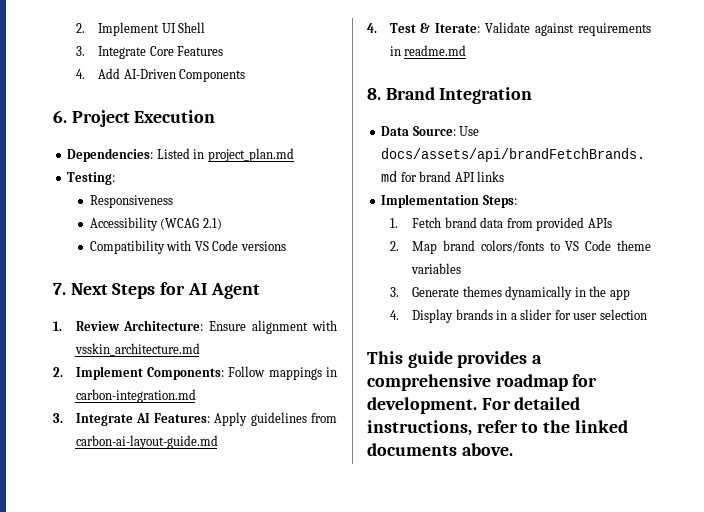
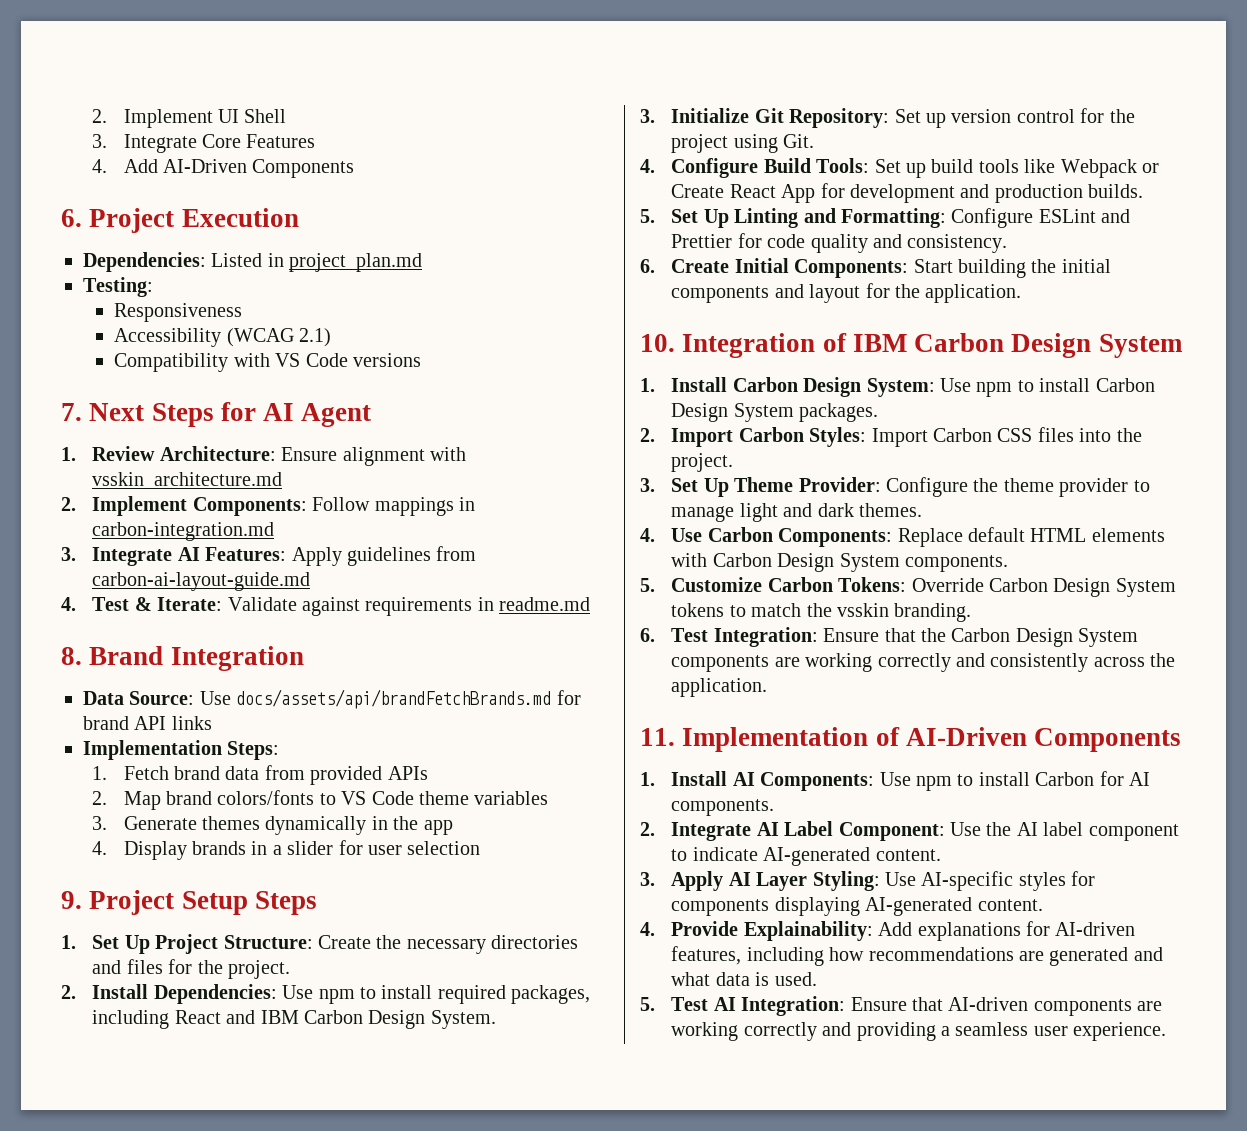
[367,351,543,368] [367,374,598,391] [367,397,581,414] [367,420,628,436] [367,443,513,456] This guide provides a comprehensive roadmap for development. For detailed instructions, refer to the linked documents above. -> [61,890,317,915] [61,934,579,954] [92,959,290,979] [61,984,591,1004] [92,1010,496,1029] [640,108,1135,128] [671,134,815,153] [640,158,1159,178] [671,183,1144,203] [640,208,1131,228] [671,233,1008,253] [640,258,1111,278] [671,283,1022,303] [640,333,1183,358] [640,377,1155,397] [671,403,879,422] [640,427,1142,447] [671,453,734,472] [640,477,1150,497] [671,503,922,522] [640,527,1165,547] [671,553,1008,572] [640,577,1176,597] [671,603,972,622] [640,627,1139,647] [671,653,1176,672] [671,678,768,697] [640,727,1182,752] [640,771,1150,791] [671,799,775,816] [640,821,1179,841] [671,847,941,866] [640,871,1096,891] [671,897,1043,916] [640,921,1136,941] [671,946,1163,966] [671,972,817,986] [640,996,1163,1016] [671,1022,1167,1041] 9. Project Setup Steps // 1. Set Up Project Structure: Create the necessary directories and files for the project. // 2. Install Dependencies: Use npm to install required packages, including React and IBM Carbon Design System. // 3. Initialize Git Repository: Set up version control for the project using Git. // 4. Configure Build Tools: Set up build tools like Webpack or Create React App for development and production builds. // 5. Set Up Linting and Formatting: Configure ESLint and Prettier for code quality and consistency. // 6. Create Initial Components: Start building the initial components and layout for the application. // 10. Integration of IBM Carbon Design System // 1. Install Carbon Design System: Use npm to install Carbon Design System packages. // 2. Import Carbon Styles: Import Carbon CSS files into the project. // 3. Set Up Theme Provider: Configure the theme provider to manage light and dark themes. // 4. Use Carbon Components: Replace default HTML elements with Carbon Design System components. // 5. Customize Carbon Tokens: Override Carbon Design System tokens to match the vsskin branding. // 6. Test Integration: Ensure that the Carbon Design System components are working correctly and consistently across the application. // 11. Implementation of AI-Driven Components // 1. Install AI Components: Use npm to install Carbon for AI components. // 2. Integrate AI Label Component: Use the AI label component to indicate AI-generated content. // 3. Apply AI Layer Styling: Use AI-specific styles for components displaying AI-generated content. // 4. Provide Explainability: Add explanations for AI-driven features, including how recommendations are generated and what data is used. // 5. Test AI Integration: Ensure that AI-driven components are working correctly and providing a seamless user experience.

